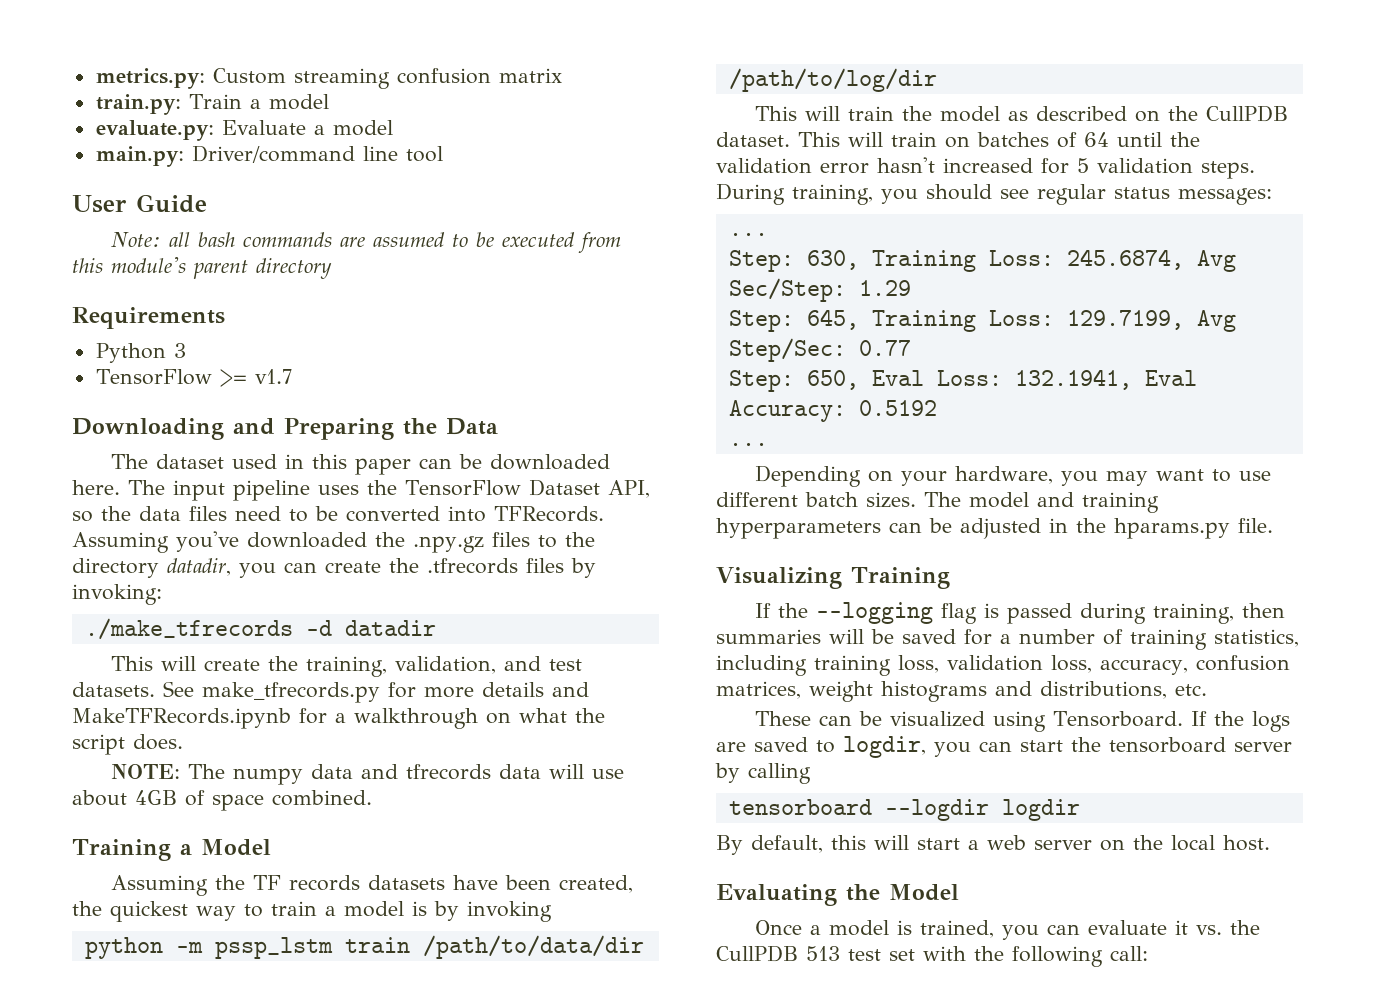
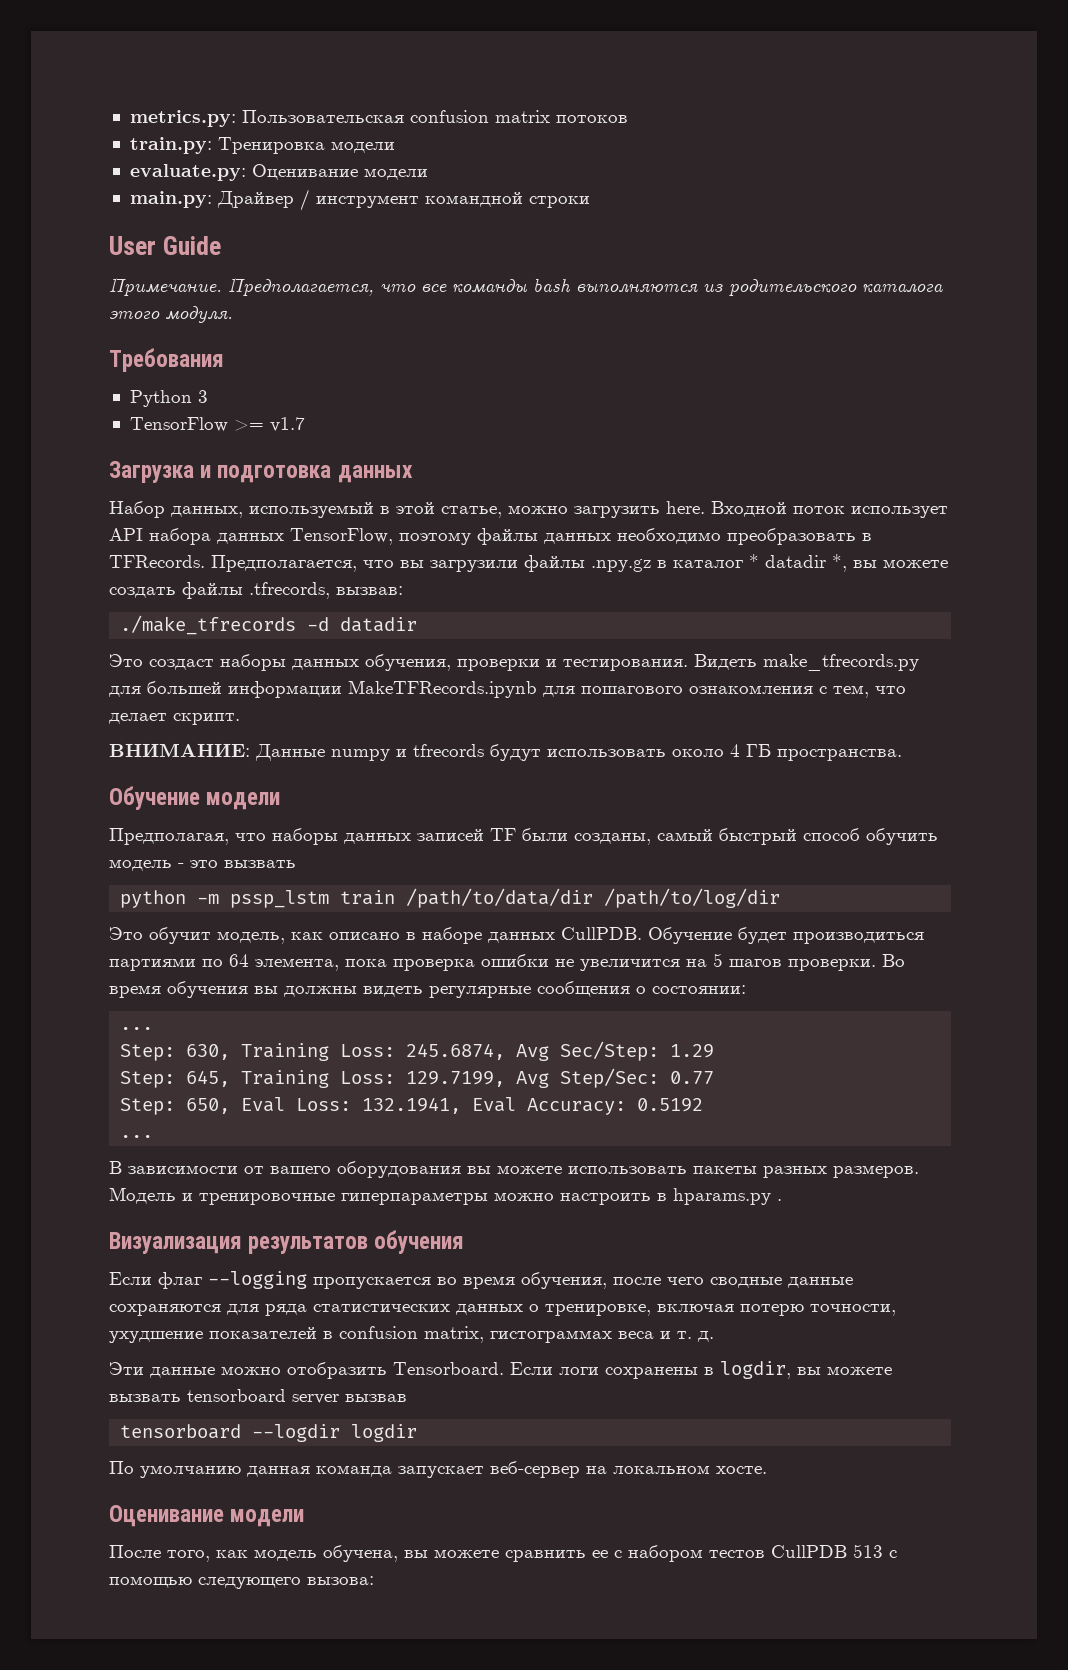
[212,68,390,89] Custom streaming -> [241,110,404,123] Пользовательская
(562, 75) none -> [555,115,628,123] потоков
[188,94,329,110] [95,120,393,141] [95,145,443,167] [72,194,207,213] [111,232,622,253] [72,257,332,279] [72,307,225,329] Train a model // evaluate.py: Evaluate a model // main.py: Driver/command line tool // User Guide // Note: all bash commands are assumed to be executed from this module's parent directory // Requirements -> [217,137,395,154] [129,164,428,181] [129,189,590,211] [109,236,222,255] [109,277,943,297] [109,306,233,323] [109,348,224,372] Тренировка модели // evaluate.py: Оценивание модели // main.py: Драйвер / инструмент командной строки // User Guide // Примечание. Предполагается, что все команды bash выполняются из родительского каталога этого модуля. // Требования
[72,418,498,440] [111,454,611,475] [72,479,650,501] [72,506,604,522] [72,531,595,553] [72,558,596,578] [72,584,162,605] [84,618,436,640] [111,656,583,677] [72,681,589,703] [72,708,605,729] [72,734,183,755] [111,764,625,785] [72,790,372,811] [72,839,271,861] [111,875,634,896] [72,901,552,922] Downloading and Preparing the Data // The dataset used in this paper can be downloaded here. The input pipeline uses the TensorFlow Dataset API, so the data files need to be converted into TFRecords. Assuming you've downloaded the .npy.gz files to the directory datadir, you can create the .tfrecords files by invoking: // ./make_tfrecords -d datadir // This will create the training, validation, and test datasets. See make_tfrecords.py for more details and MakeTFRecords.ipynb for a walkthrough on what the script does. // NOTE: The numpy data and tfrecords data will use about 4GB of space combined. // Training a Model // Assuming the TF records datasets have been created, the quickest way to train a model is by invoking -> [109,461,413,483] [109,501,948,518] [109,528,872,545] [109,554,948,572] [109,582,403,599] [120,615,418,635] [109,654,919,671] [109,680,906,698] [109,713,240,725] [109,743,902,761] [109,786,281,810] [109,828,938,845] [109,859,296,871] Загрузка и подготовка данных // Набор данных, используемый в этой статье, можно загрузить here. Входной поток использует API набора данных TensorFlow, поэтому файлы данных необходимо преобразовать в TFRecords. Предполагается, что вы загрузили файлы .npy.gz в каталог * datadir *, вы можете создать файлы .tfrecords, вызвав: // ./make_tfrecords -d datadir // Это создаст наборы данных обучения, проверки и тестирования. Видеть make_tfrecords.py для большей информации MakeTFRecords.ipynb для пошагового ознакомления с тем, что делает скрипт. // ВНИМАНИЕ: Данные numpy и tfrecords будут использовать около 4 ГБ пространства. // Обучение модели // Предполагая, что наборы данных записей TF были созданы, самый быстрый способ обучить модель - это вызвать
[755,105,1289,122] [716,132,1200,148] [716,157,1255,179] [716,183,1272,205] This will train the model as described on the CullPDB dataset. This will train on batches of 64 until the validation error hasn't increased for 5 validation steps. During training, you should see regular status messages: -> [109,927,924,944] [109,953,905,971] [109,981,746,998] Это обучит модель, как описано в наборе данных CullPDB. Обучение будет производиться партиями по 64 элемента, пока проверка ошибки не увеличится на 5 шагов проверки. Во время обучения вы должны видеть регулярные сообщения о состоянии:
[755,465,1272,487] [716,492,1159,513] [716,518,1273,539] [716,567,950,589] [755,602,1286,624] [716,629,1299,650] [716,655,1290,676] [716,681,1207,702] [755,711,1291,732] [716,736,1292,758] [715,763,811,784] [728,799,1080,821] [716,835,1270,855] [716,884,959,906] [755,920,1261,940] [716,945,1148,967] Depending on your hardware, you may want to use different batch sizes. The model and training hyperparameters can be adjusted in the hparams.py file. // Visualizing Training // If the --logging flag is passed during training, then summaries will be saved for a number of training statistics, including training loss, validation loss, accuracy, confusion matrices, weight histograms and distributions, etc. // These can be visualized using Tensorboard. If the logs are saved to logdir, you can start the tensorboard server by calling // tensorboard --logdir logdir // By default, this will start a web server on the local host. // Evaluating the Model // Once a model is trained, you can evaluate it vs. the CullPDB 513 test set with the following call: -> [109,1161,919,1178] [109,1187,782,1205] [109,1230,465,1254] [109,1271,853,1289] [109,1304,896,1316] [109,1326,714,1343] [109,1361,892,1379] [109,1389,407,1404] [120,1424,418,1442] [109,1461,767,1478] [109,1505,305,1527] [109,1544,897,1562] [109,1576,374,1589] В зависимости от вашего оборудования вы можете использовать пакеты разных размеров. Модель и тренировочные гиперпараметры можно настроить в hparams.py . // Визуализация результатов обучения // Если флаг --logging пропускается во время обучения, после чего сводные данные сохраняются для ряда статистических данных о тренировке, включая потерю точности, ухудшение показателей в confusion matrix, гистограммах веса и т. д. // Эти данные можно отобразить Tensorboard. Если логи сохранены в logdir, вы можете вызвать tensorboard server вызвав // tensorboard --logdir logdir // По умолчанию данная команда запускает веб-сервер на локальном хосте. // Оценивание модели // После того, как модель обучена, вы можете сравнить ее с набором тестов CullPDB 513 с помощью следующего вызова:

